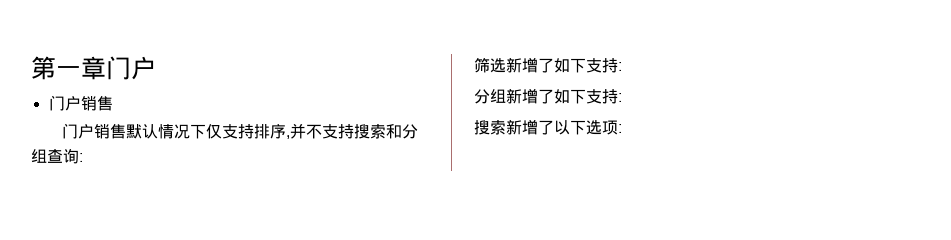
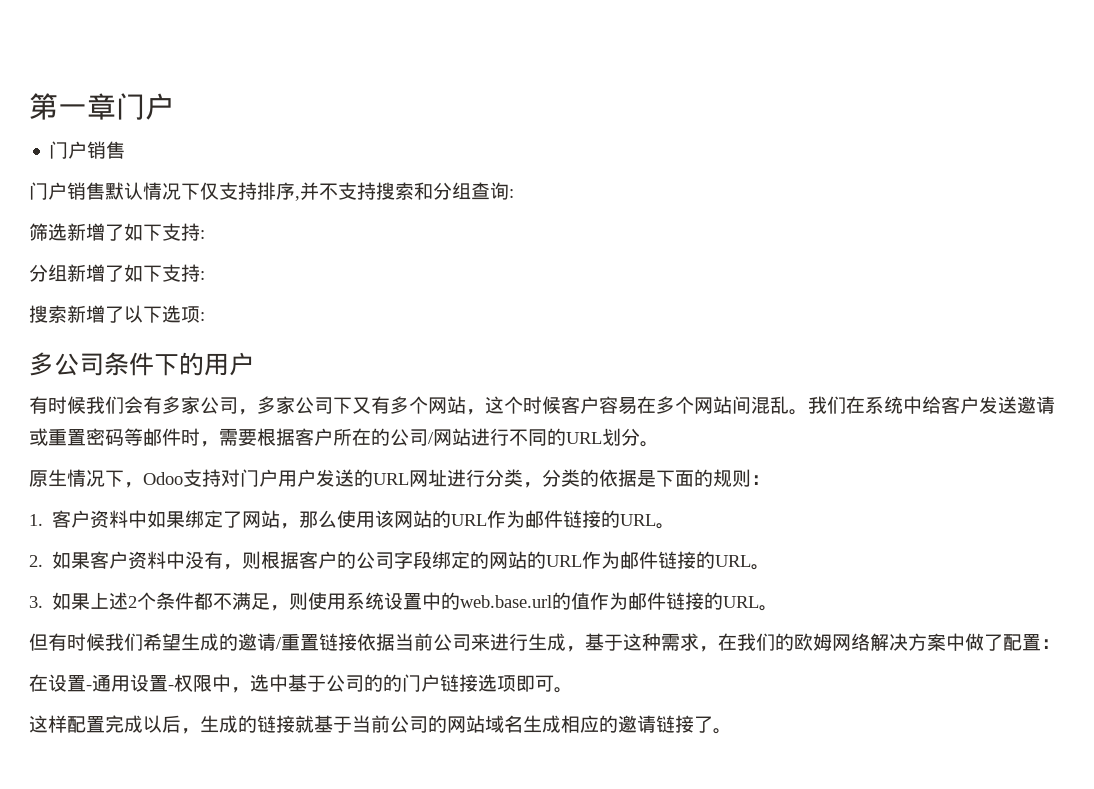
(622, 128) none -> [29,352,254,376] [29,396,1055,415] [29,428,659,447] [29,469,770,488] [29,510,676,529] [29,551,771,570] [29,592,779,611] [29,633,1060,652] [29,674,573,693] [29,715,732,734] // 多公司条件下的用户 // 有时候我们会有多家公司，多家公司下又有多个网站，这个时候客户容易在多个网站间混乱。我们在系统中给客户发送邀请或重置密码等邮件时，需要根据客户所在的公司/网站进行不同的URL划分。 // 原生情况下，Odoo支持对门户用户发送的URL网址进行分类，分类的依据是下面的规则： // 1.客户资料中如果绑定了网站，那么使用该网站的URL作为邮件链接的URL。 // 2.如果客户资料中没有，则根据客户的公司字段绑定的网站的URL作为邮件链接的URL。 // 3.如果上述2个条件都不满足，则使用系统设置中的web.base.url的值作为邮件链接的URL。 // 但有时候我们希望生成的邀请/重置链接依据当前公司来进行生成，基于这种需求，在我们的欧姆网络解决方案中做了配置： // 在设置-通用设置-权限中，选中基于公司的的门户链接选项即可。 // 这样配置完成以后，生成的链接就基于当前公司的网站域名生成相应的邀请链接了。

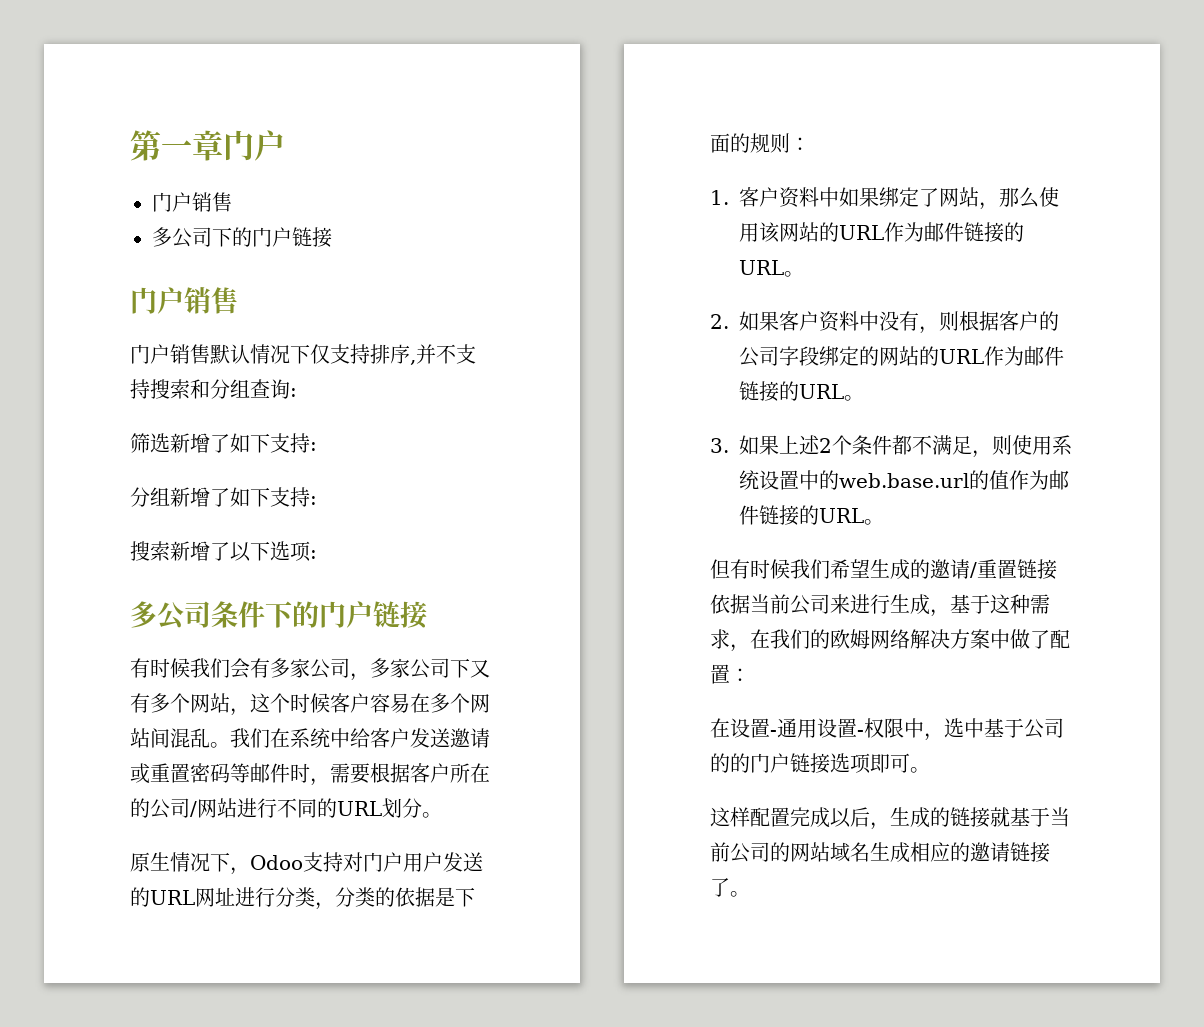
(126, 150) none -> [152,227,332,248] [130,287,238,314] // 多公司下的门户链接 // 门户销售
[204,352,254,376] 用户 -> [319,601,427,629] 门户链接

